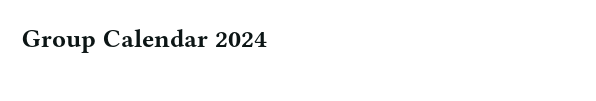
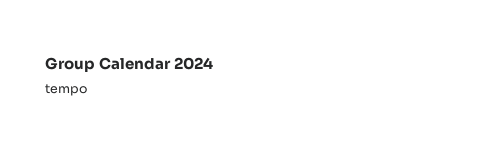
(267, 39) none -> [45,84,87,96] // tempo

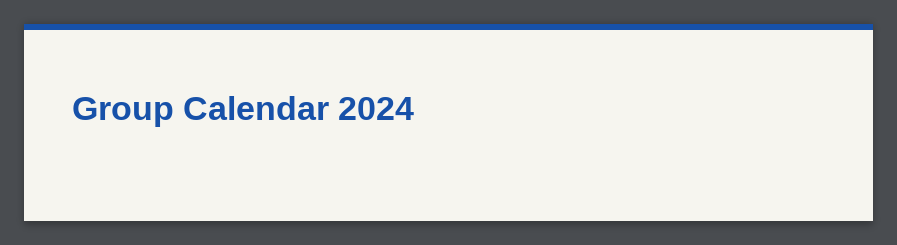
[45,84,87,96] // tempo -> (415, 108) none

